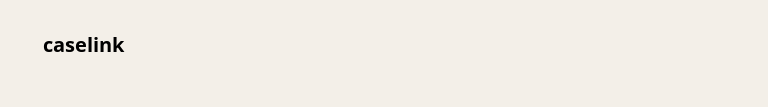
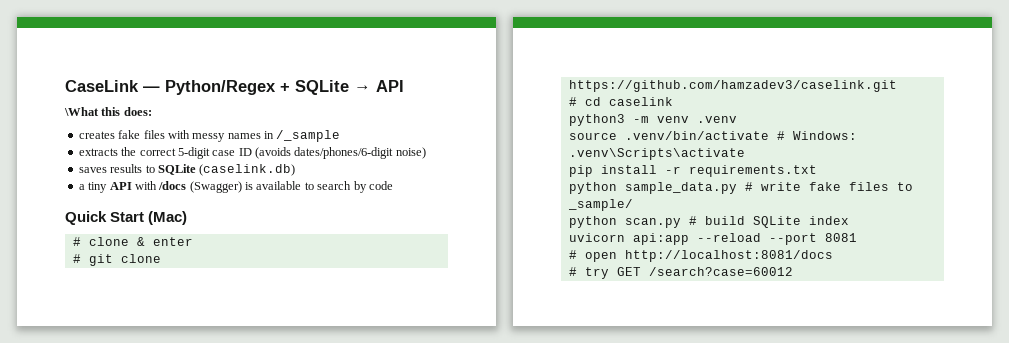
[43,37,125,52] caselink -> [65,80,404,95] [64,107,152,116] [78,130,341,142] [78,147,426,159] [78,164,296,176] [78,181,393,193] [65,211,188,225] [72,237,193,246] [72,254,161,266] [568,80,897,92] [568,97,673,106] [568,114,737,126] [568,131,857,140] [568,148,745,160] [568,165,817,177] [568,182,913,194] [567,199,633,211] [568,216,849,228] [568,233,857,245] [568,250,833,262] [568,267,793,279] CaseLink — Python/Regex + SQLite → API // \What this does: // creates fake files with messy names in /_sample // extracts the correct 5-digit case ID (avoids dates/phones/6-digit noise) // saves results to SQLite (caselink.db) // a tiny API with /docs (Swagger) is available to search by code // Quick Start (Mac) // # clone & enter // # git clone https://github.com/hamzadev3/caselink.git // # cd caselink // python3 -m venv .venv // source .venv/bin/activate # Windows: .venv\Scripts\activate // pip install -r requirements.txt // python sample_data.py # write fake files to _sample/ // python scan.py # build SQLite index // uvicorn api:app --reload --port 8081 // # open http://localhost:8081/docs // # try GET /search?case=60012

